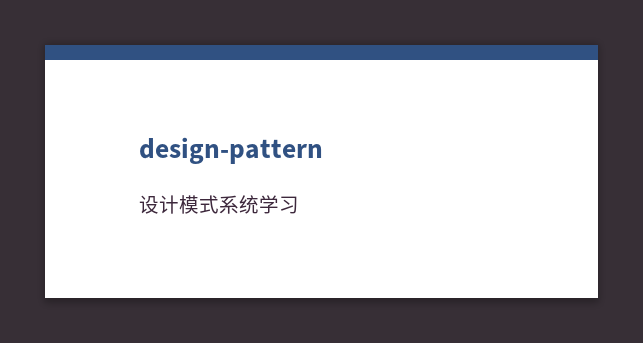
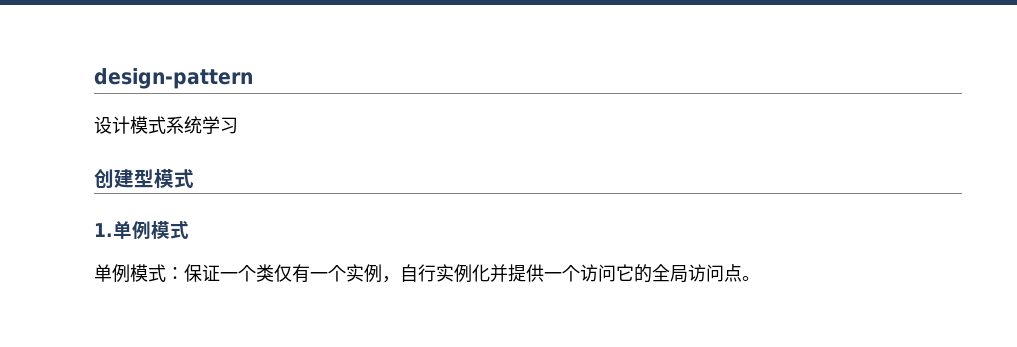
(299, 205) none -> [94,168,194,188] [94,221,189,239] [94,264,760,283] // 创建型模式 // 1.单例模式 // 单例模式：保证一个类仅有一个实例，自行实例化并提供一个访问它的全局访问点。

